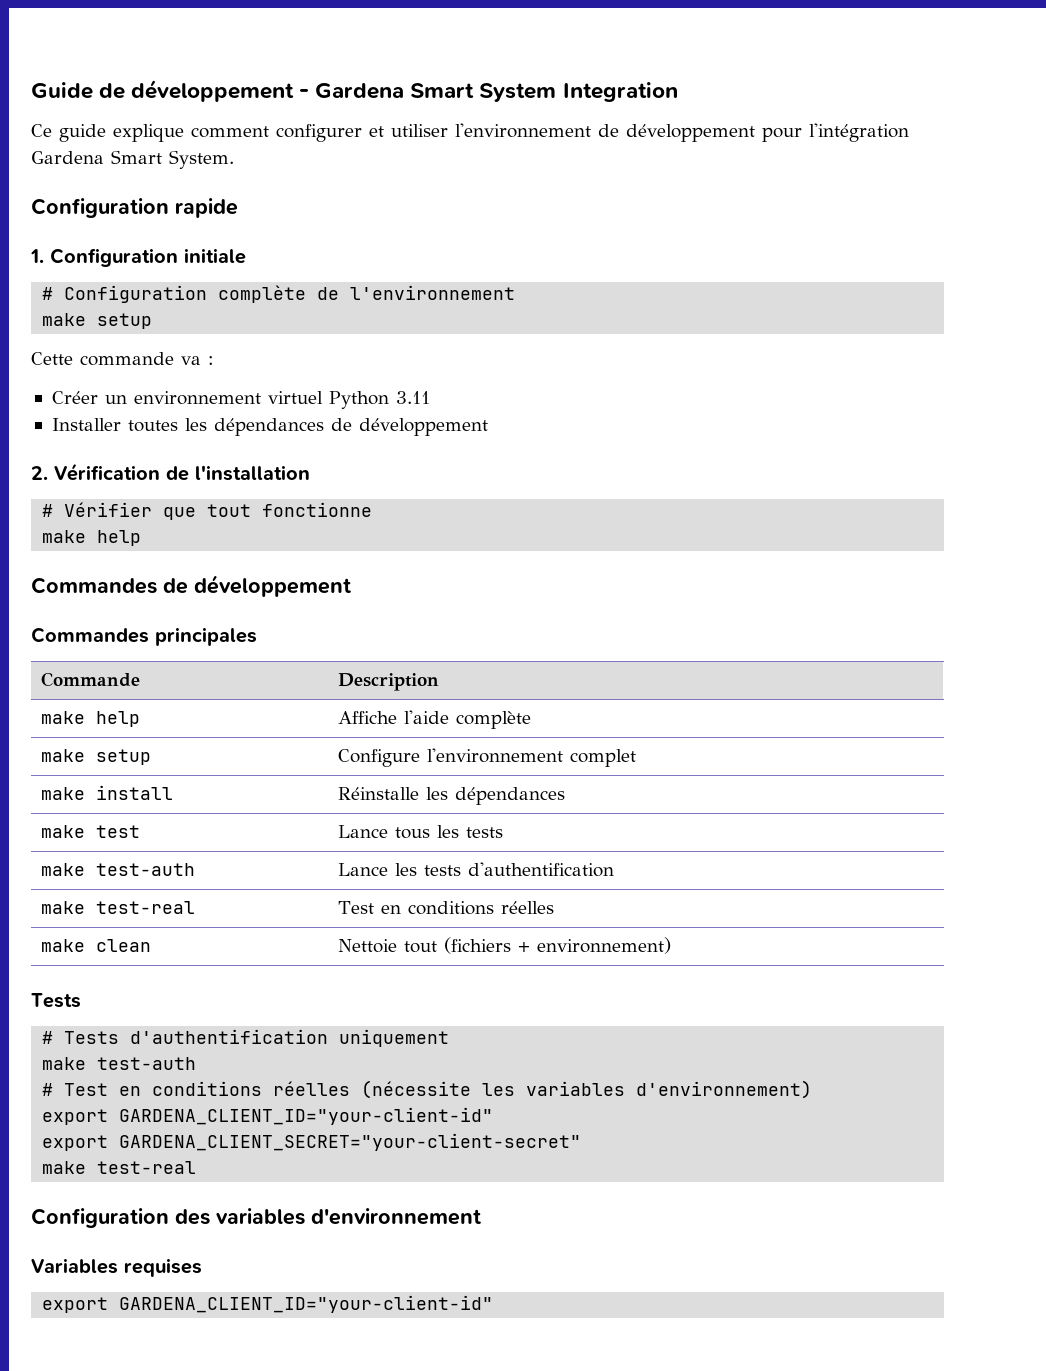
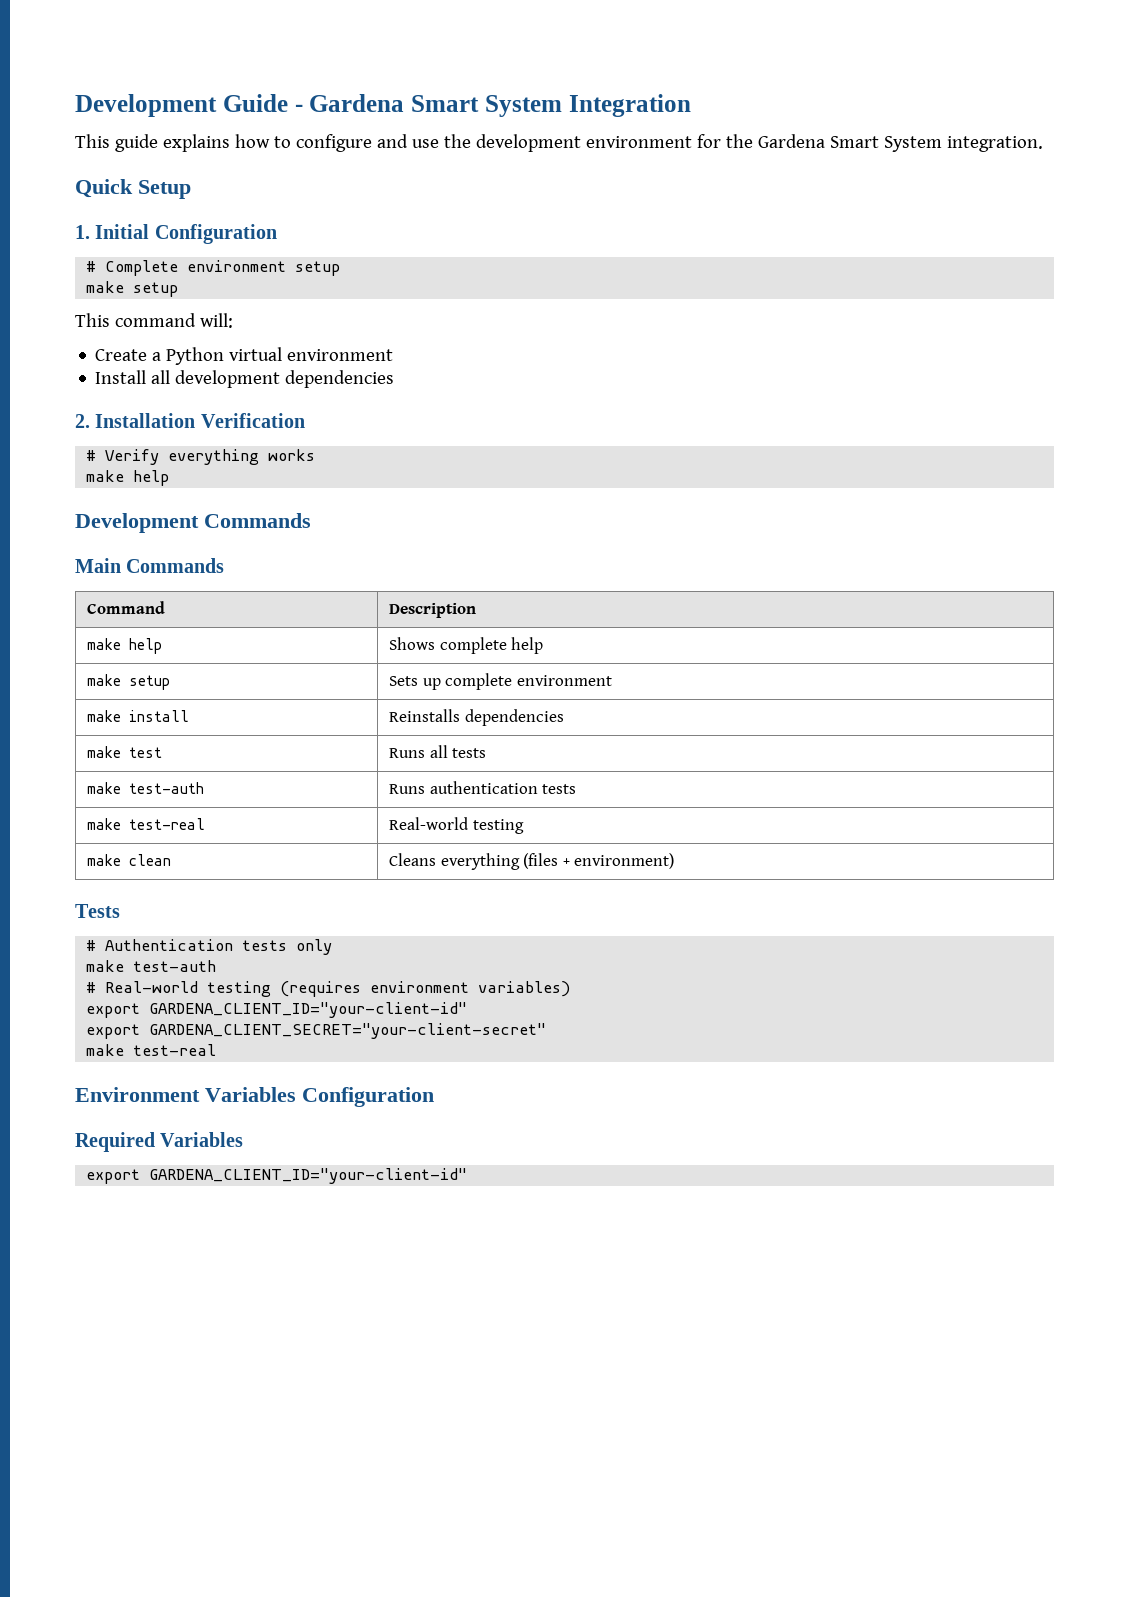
[31,79,295,102] Guide de développement -> [75,94,288,117] Development Guide
[31,123,909,142] [31,150,234,169] [31,198,238,218] Ce guide explique comment configurer et utiliser l'environnement de développement pour l'intégration Gardena Smart System. // Configuration rapide -> [75,134,1043,152] [75,179,191,199] This guide explains how to configure and use the development environment for the Gardena Smart System integration. // Quick Setup
[50,248,246,267] [42,285,516,303] [42,313,153,329] [31,352,214,366] [51,391,430,409] [51,418,488,436] [31,463,310,481] [42,502,373,520] [42,530,142,546] [31,575,351,597] [31,627,257,646] [41,672,141,687] Configuration initiale // # Configuration complète de l'environnement // make setup // Cette commande va : // Créer un environnement virtuel Python 3.11 // Installer toutes les dépendances de développement // 2. Vérification de l'installation // # Vérifier que tout fonctionne // make help // Commandes de développement // Commandes principales // Commande -> [95,224,277,244] [86,260,341,276] [86,281,179,297] [75,313,233,328] [95,347,394,365] [95,370,395,388] [75,413,305,428] [86,449,316,465] [86,470,170,486] [75,513,311,533] [75,558,225,573] [87,601,166,614] Initial Configuration // # Complete environment setup // make setup // This command will: // Create a Python virtual environment // Install all development dependencies // 2. Installation Verification // # Verify everything works // make help // Development Commands // Main Commands // Command
[338,710,532,729] Affiche l'aide complète -> [389,637,544,654] Shows complete help
[338,748,637,767] Configure l'environnement complet -> [389,673,612,690] Sets up complete environment
[338,787,566,805] Réinstalle les dépendances -> [389,709,564,726] Reinstalls dependencies
[338,825,460,839] Lance tous les -> [389,745,448,758] Runs all
[338,862,615,877] Lance les tests d'authentification -> [389,781,577,794] Runs authentication tests
[338,901,555,915] [41,939,152,952] [338,937,672,954] Test en conditions réelles // make clean | Nettoie tout (fichiers + environnement) -> [389,817,524,834] [87,854,172,866] [389,853,675,870] Real-world testing // make clean | Cleans everything (files + environment)
[64,1029,450,1047] Tests d'authentification uniquement -> [105,939,333,955] Authentication tests only
[64,1080,813,1099] Test en conditions réelles (nécessite les variables d'environnement) -> [105,981,571,997] Real-world testing (requires environment variables)
[31,1208,481,1228] [31,1258,202,1277] Configuration des variables d'environnement // Variables requises -> [75,1087,434,1107] [75,1132,244,1152] Environment Variables Configuration // Required Variables

